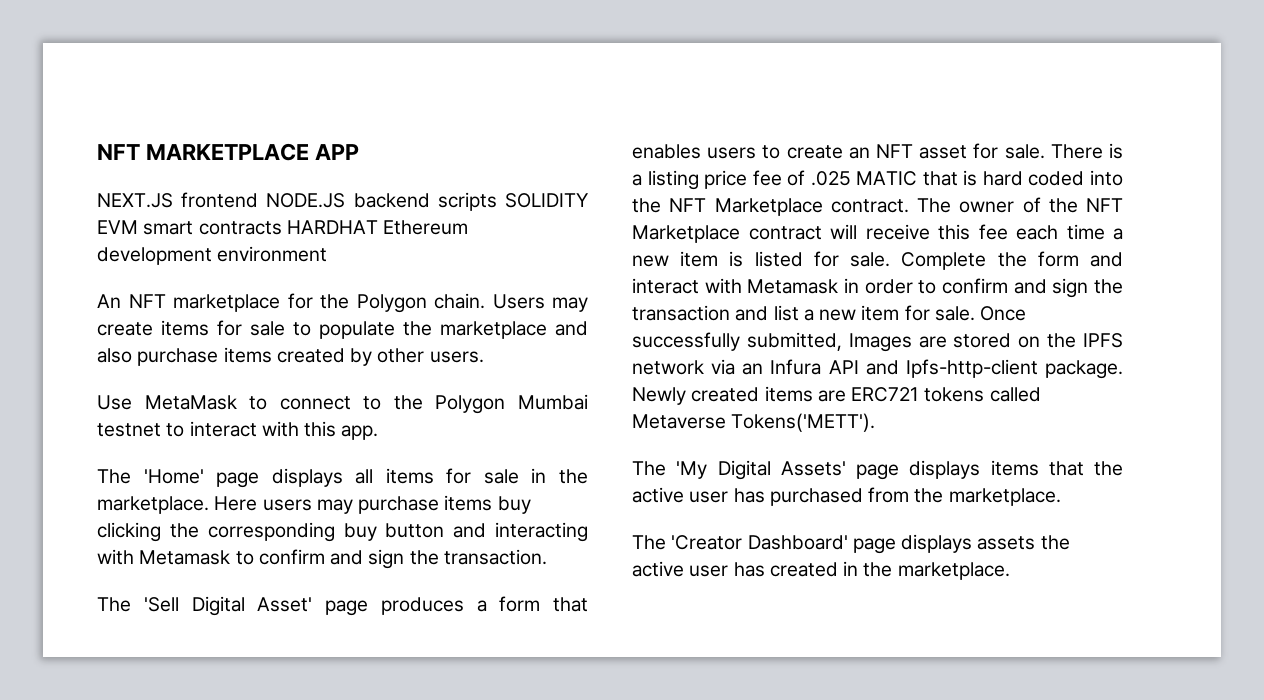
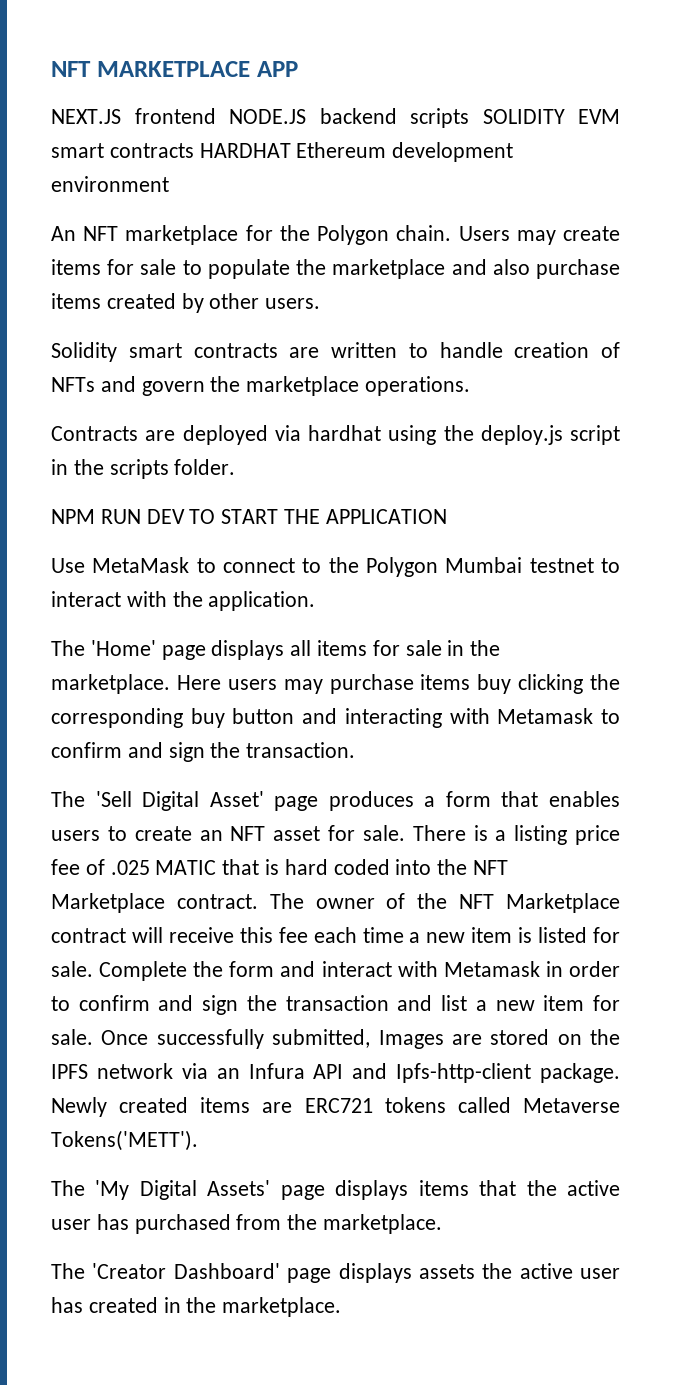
(484, 357) none -> [51,342,620,362] [51,376,471,396] [51,425,620,445] [51,459,236,479] [51,509,447,524] // Solidity smart contracts are written to handle creation of NFTs and govern the marketplace operations. // Contracts are deployed via hardhat using the deploy.js script in the scripts folder. // NPM RUN DEV TO START THE APPLICATION
[304,421,379,440] this app. -> [172,591,316,611] the application.

